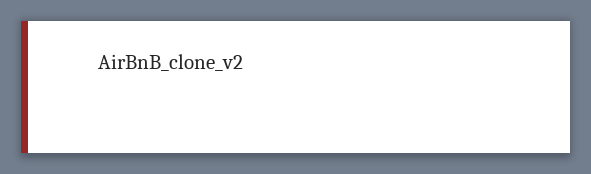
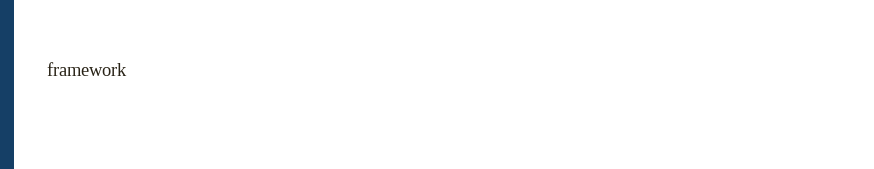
[98,54,243,71] AirBnB_clone_v2 -> [47,62,127,76] framework

